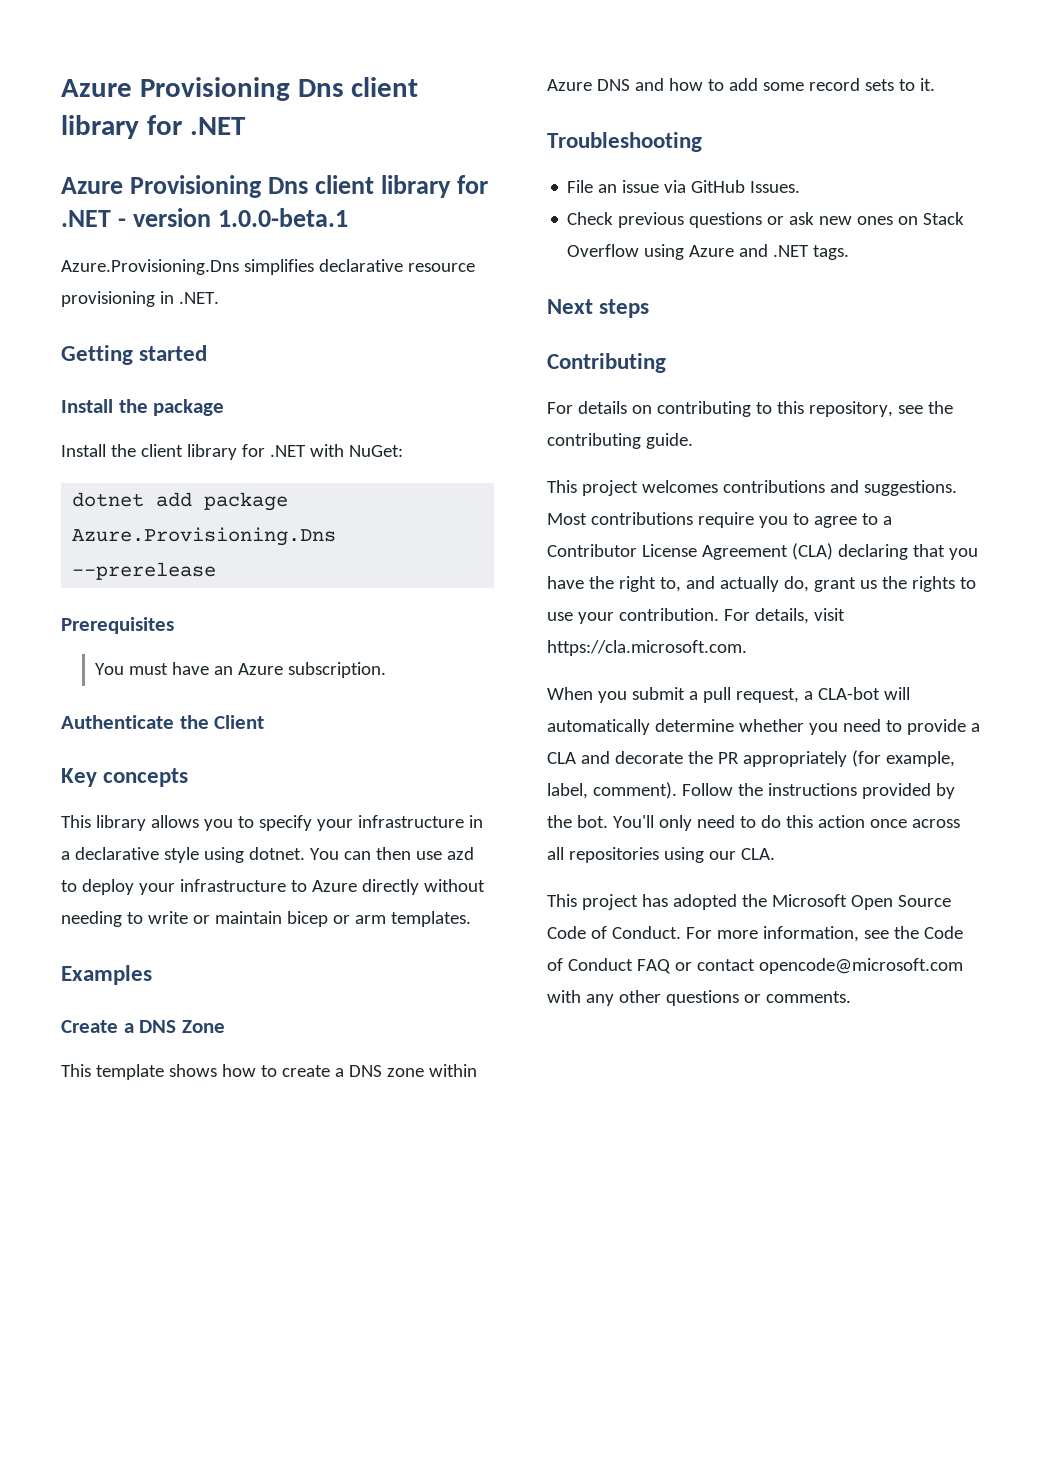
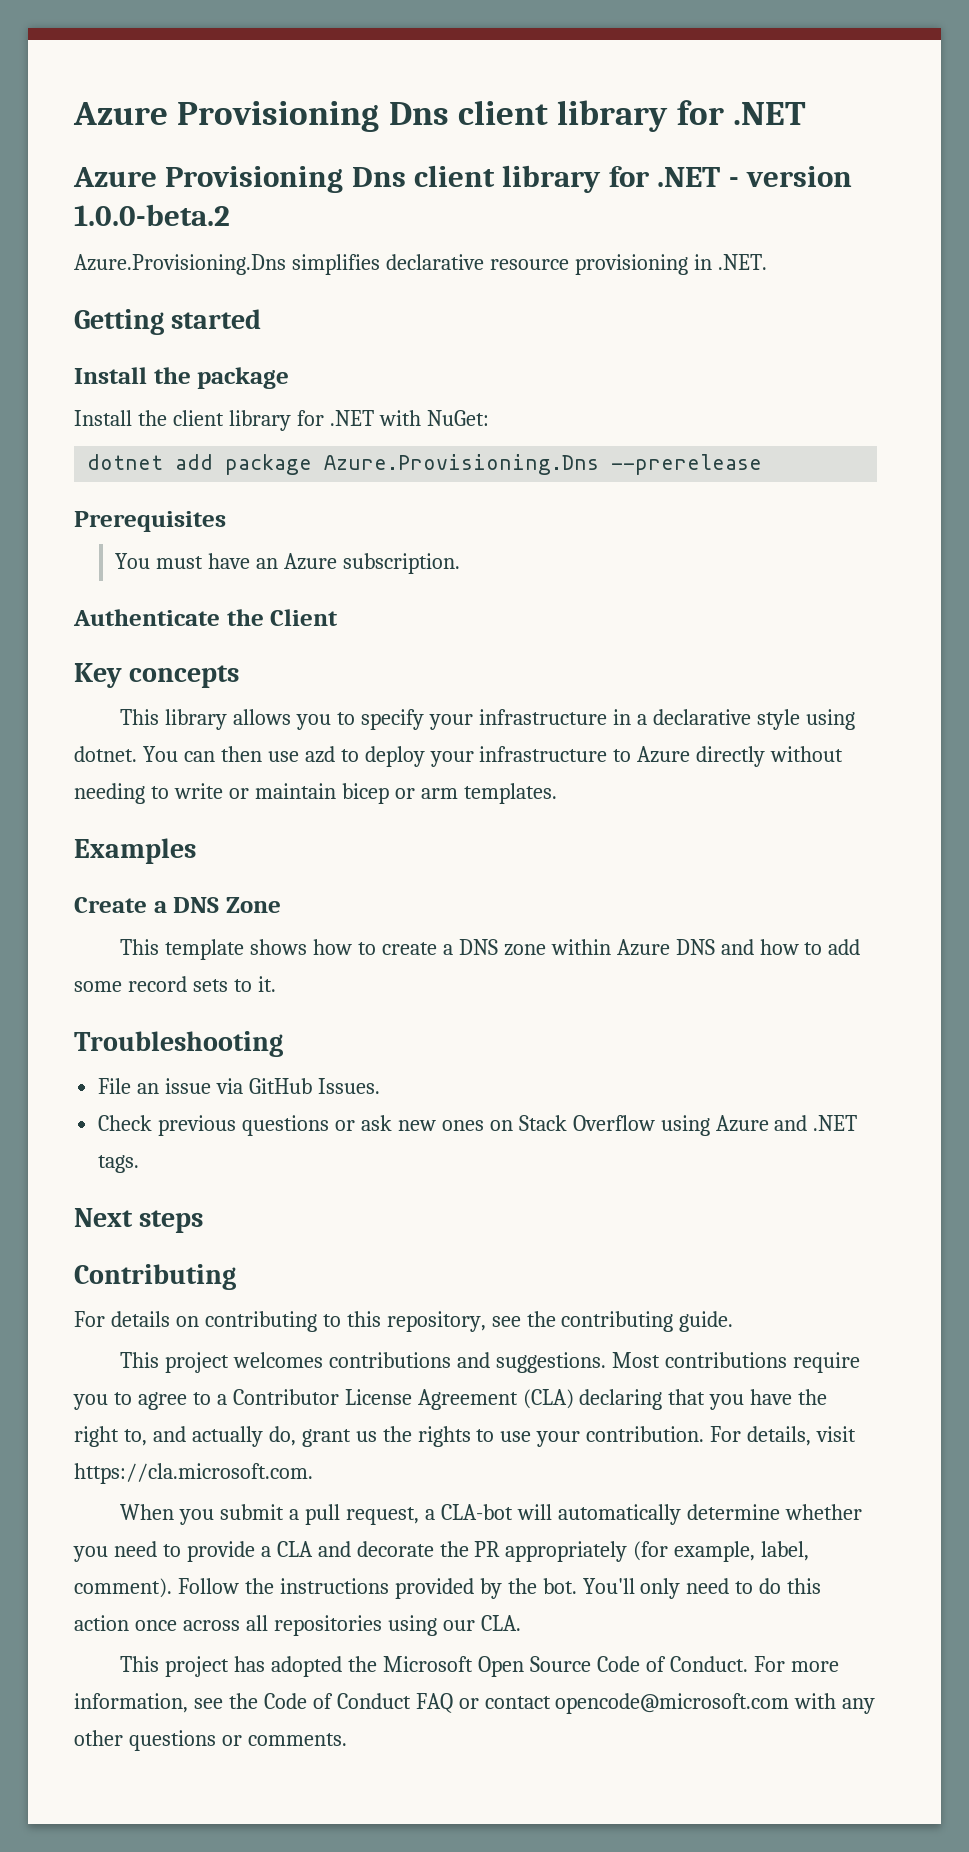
[218,208,349,227] 1.0.0-beta.1 -> [74,204,230,226] 1.0.0-beta.2

